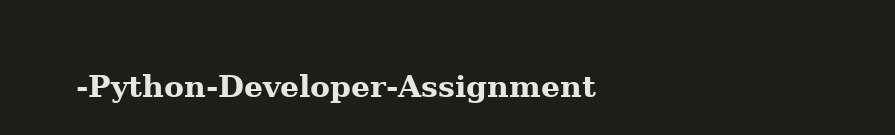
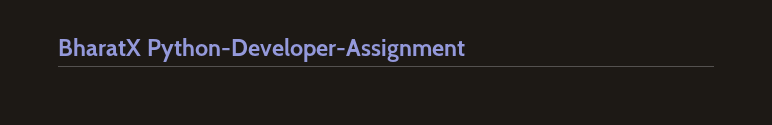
[76,74,596,103] -Python-Developer-Assignment -> [58,38,466,62] BharatX Python-Developer-Assignment

